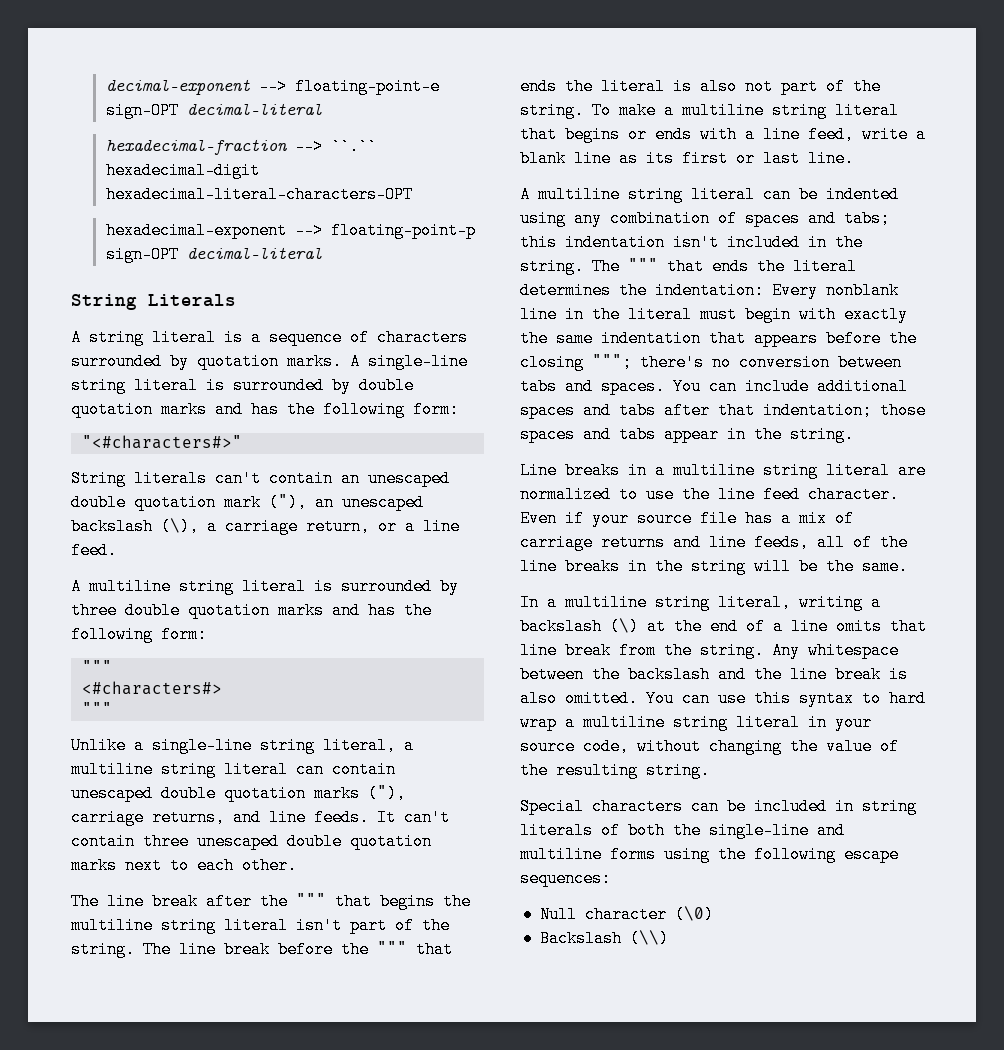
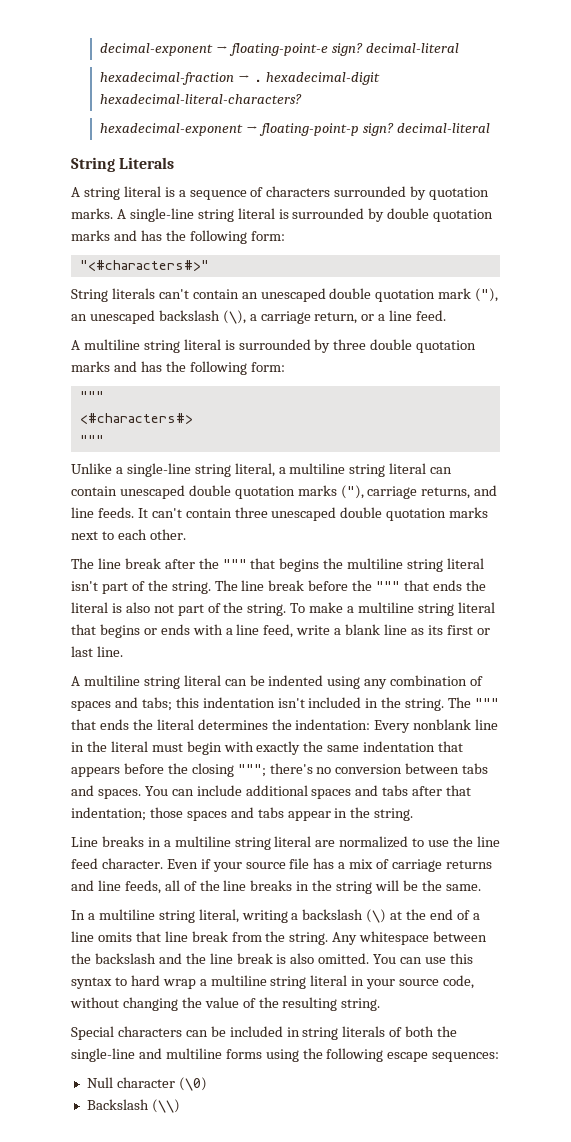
[258,78,440,95] [105,102,179,119] --> floating-point-e sign-OPT -> [215,43,363,56] → floating-point-e sign?
[294,138,377,155] [105,162,260,179] [105,186,413,203] [105,222,476,239] [105,246,179,263] --> ``.`` hexadecimal-digit hexadecimal-literal-characters-OPT // hexadecimal-exponent --> floating-point-p sign-OPT -> [237,72,380,85] [99,94,302,104] [99,123,394,136] → . hexadecimal-digit hexadecimal-literal-characters? // hexadecimal-exponent → floating-point-p sign?

